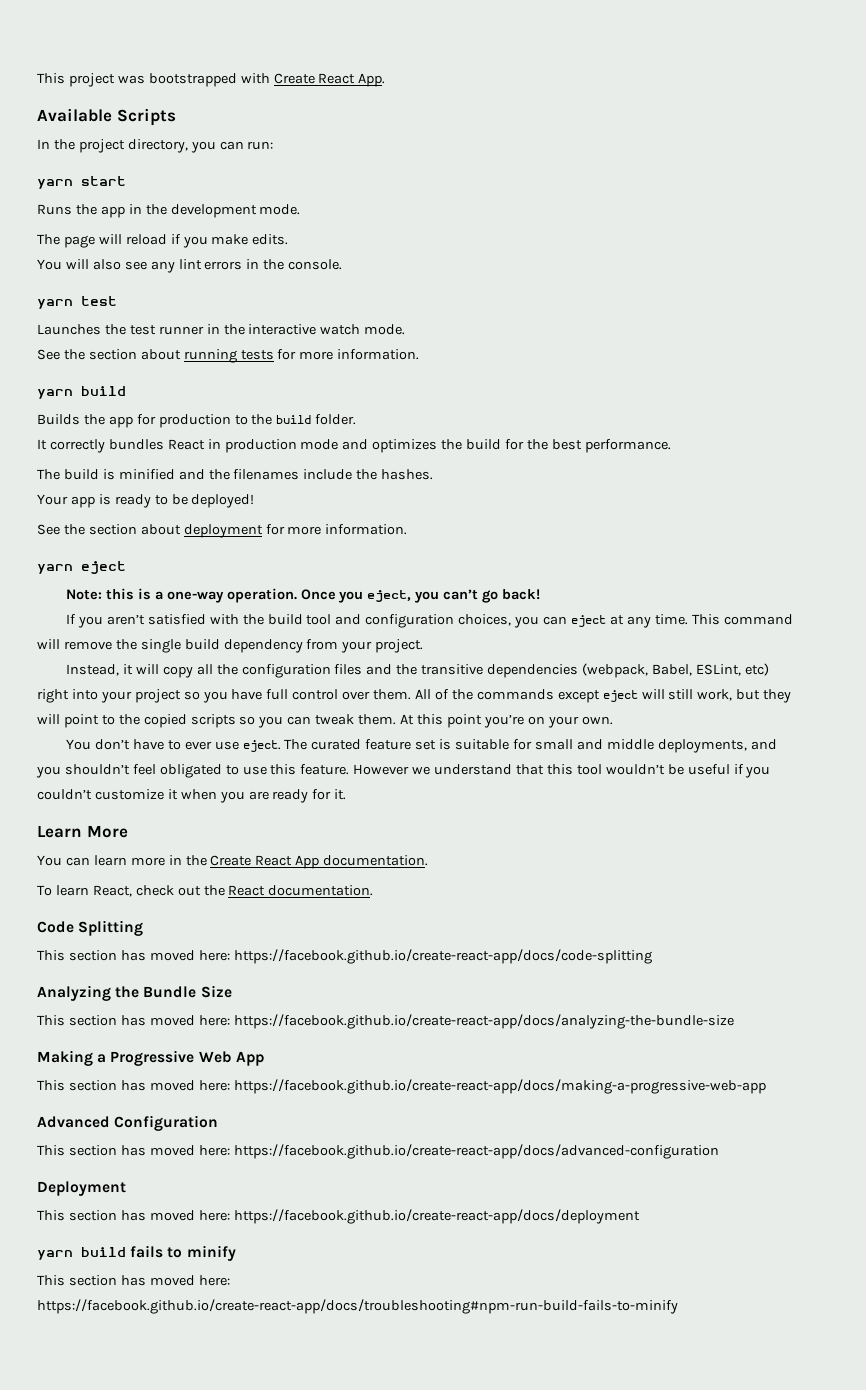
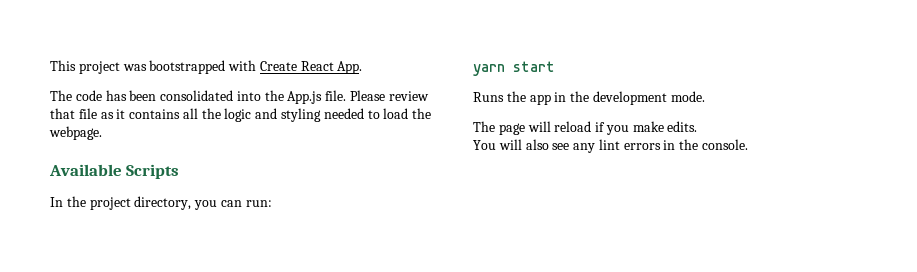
(386, 80) none -> [50,90,429,104] [50,108,432,122] [49,126,102,140] // The code has been consolidated into the App.js file. Please review that file as it contains all the logic and styling needed to load the webpage.
[37,296,117,309] [37,324,406,335] [37,349,420,363] [37,386,126,399] [37,414,357,428] [37,439,671,453] [37,469,434,480] [37,494,255,508] [37,524,408,538] [37,561,126,574] [66,588,541,603] [66,614,793,628] [37,639,424,653] [66,663,769,678] [37,689,792,703] [37,714,613,728] [66,739,777,753] [36,764,771,778] [37,789,347,803] [37,825,128,838] [37,855,429,869] [37,885,374,897] [37,920,144,936] [37,949,652,964] [37,985,232,1001] [37,1014,734,1029] [37,1050,264,1066] [37,1079,766,1094] [37,1115,219,1131] [37,1144,719,1159] [37,1181,126,1196] [37,1209,640,1224] [37,1245,236,1261] [37,1275,230,1286] [37,1299,678,1314] // yarn test // Launches the test runner in the interactive watch mode. // See the section about running tests for more information. // yarn build // Builds the app for production to the build folder. // It correctly bundles React in production mode and optimizes the build for the best performance. // The build is minified and the filenames include the hashes. // Your app is ready to be deployed! // See the section about deployment for more information. // yarn eject // Note: this is a one-way operation. Once you eject, you can’t go back! // If you aren’t satisfied with the build tool and configuration choices, you can eject at any time. This command will remove the single build dependency from your project. // Instead, it will copy all the configuration files and the transitive dependencies (webpack, Babel, ESLint, etc) right into your project so you have full control over them. All of the commands except eject will still work, but they will point to the copied scripts so you can tweak them. At this point you’re on your own. // You don’t have to ever use eject. The curated feature set is suitable for small and middle deployments, and you shouldn’t feel obligated to use this feature. However we understand that this tool wouldn’t be useful if you couldn’t customize it when you are ready for it. // Learn More // You can learn more in the Create React App documentation. // To learn React, check out the React documentation. // Code Splitting // This section has moved here: https://facebook.github.io/create-react-app/docs/code-splitting // Analyzing the Bundle Size // This section has moved here: https://facebook.github.io/create-react-app/docs/analyzing-the-bundle-size // Making a Progressive Web App // This section has moved here: https://facebook.github.io/create-react-app/docs/making-a-progressive-web-app // Advanced Configuration // This section has moved here: https://facebook.github.io/create-react-app/docs/advanced-configuration // Deployment // This section has moved here: https://facebook.github.io/create-react-app/docs/deployment // yarn build fails to minify // This section has moved here: https://facebook.github.io/create-react-app/docs/troubleshooting#npm-run-build-fails-to-minify -> (749, 144) none

